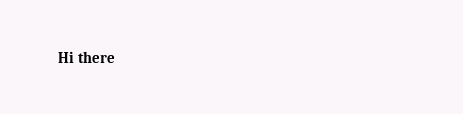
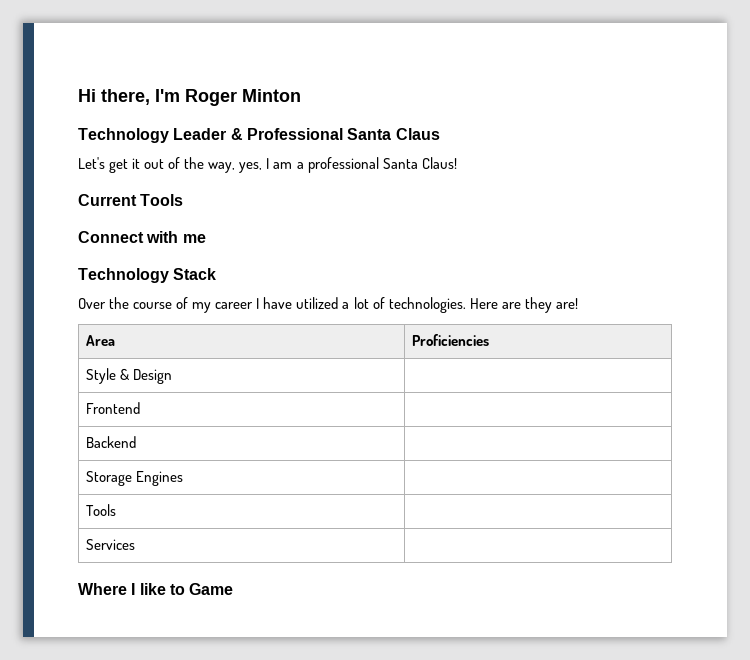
[78,51,116,63] there -> [101,89,301,106] [78,128,440,143] [78,157,457,173] [78,194,184,206] [78,231,206,243] [78,268,217,283] [78,297,578,313] [85,335,115,346] [411,334,489,346] [85,368,172,384] [85,402,140,414] [85,436,136,448] [85,471,183,486] [85,504,116,516] [85,539,135,550] [78,583,234,595] there, I'm Roger Minton // Technology Leader & Professional Santa Claus // Let's get it out of the way, yes, I am a professional Santa Claus! // Current Tools // Connect with me // Technology Stack // Over the course of my career I have utilized a lot of technologies. Here are they are! // Area | Proficiencies // Style & Design | // Frontend | // Backend | // Storage Engines | // Tools | // Services | // Where I like to Game

